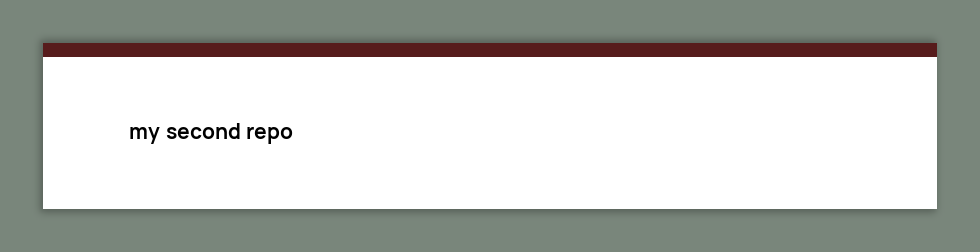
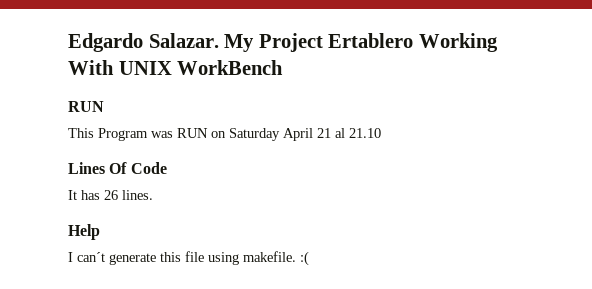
[129,123,294,144] my second repo -> [68,33,498,52] [68,60,284,75] [68,101,104,112] [68,128,381,141] [68,162,167,174] [68,190,153,200] [68,224,100,240] [68,251,309,266] Edgardo Salazar. My Project Ertablero Working With UNIX WorkBench // RUN // This Program was RUN on Saturday April 21 al 21.10 // Lines Of Code // It has 26 lines. // Help // I can´t generate this file using makefile. :(

